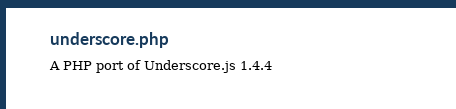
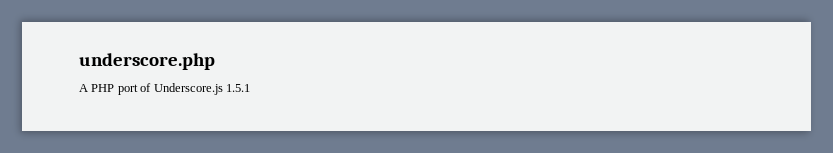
[240,61,272,70] 1.4.4 -> [225,84,250,92] 1.5.1

